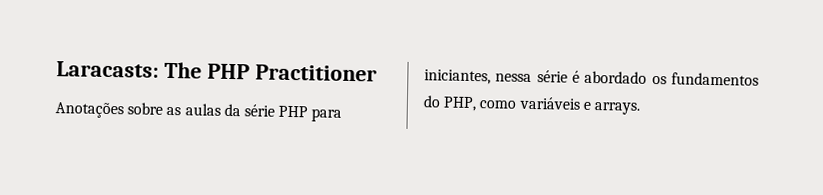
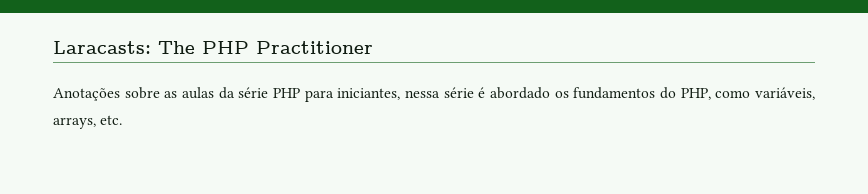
[518,96,640,115] variáveis e arrays. -> [754,87,815,100] [53,115,123,129] variáveis, arrays, etc.

